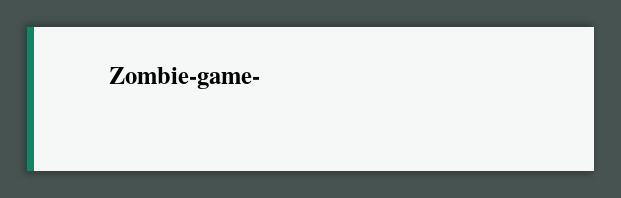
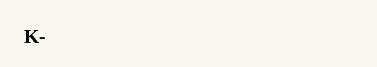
[109,67,260,89] Zombie-game- -> [24,30,46,43] K-

